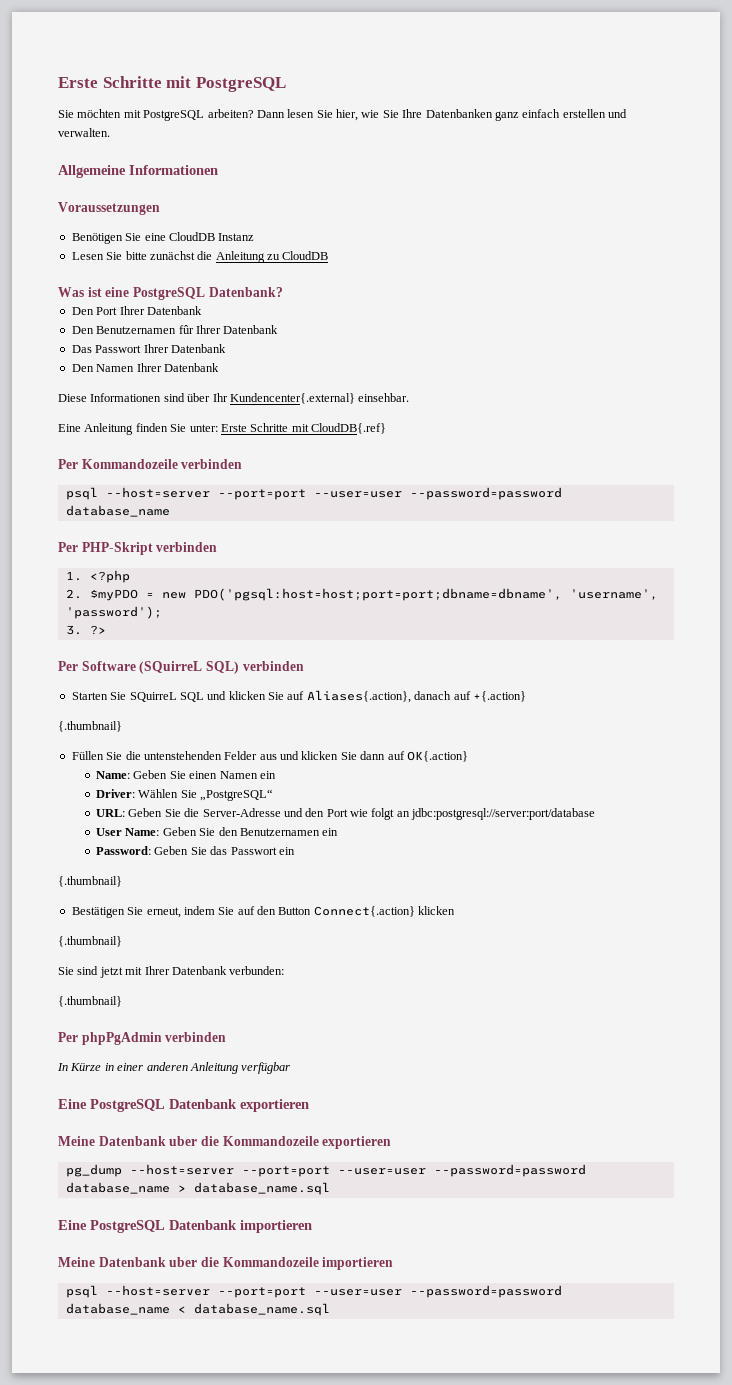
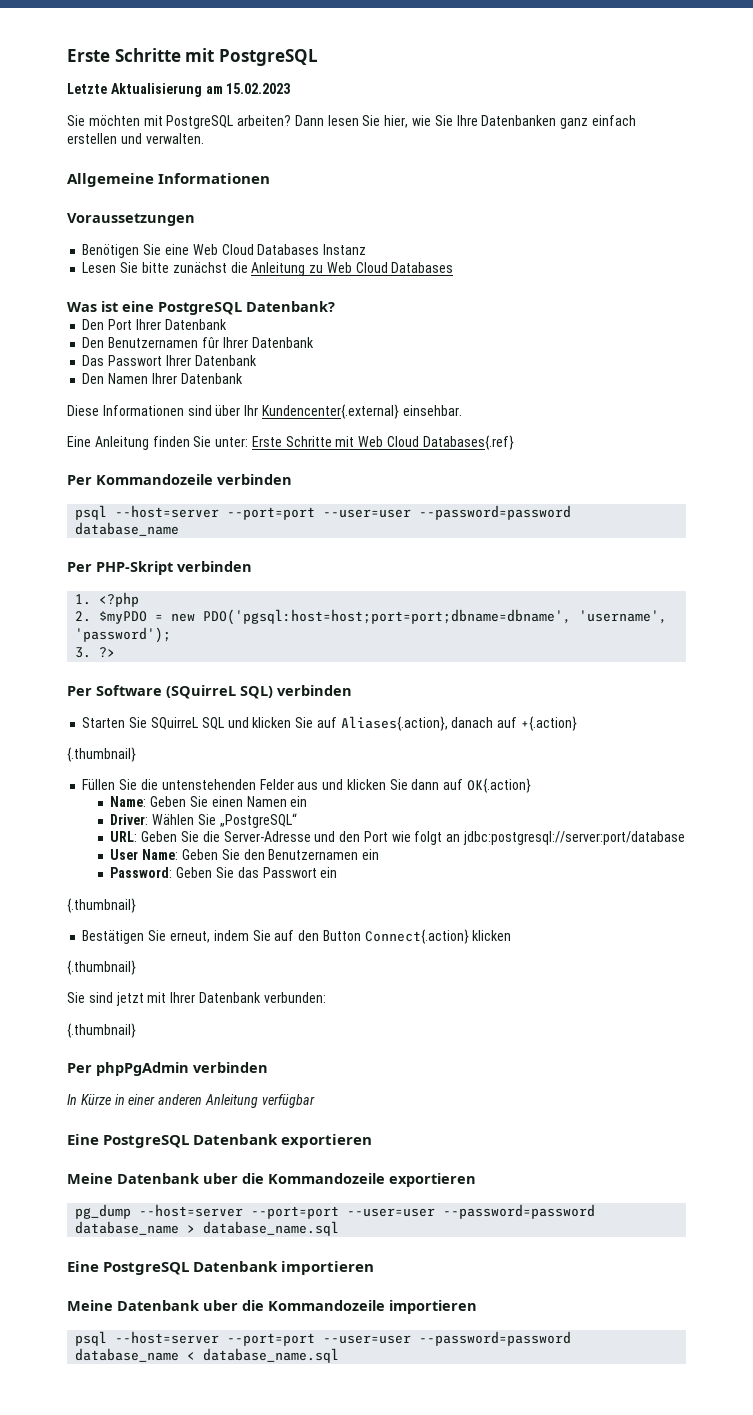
(286, 84) none -> [67,83,291,97] // Letzte Aktualisierung am 15.02.2023
[168,232,215,241] CloudDB -> [192,244,320,255] Web Cloud Databases
[282,251,329,260] CloudDB -> [326,262,454,273] Web Cloud Databases
[311,423,386,434] CloudDB{.ref} -> [358,435,514,450] Web Cloud Databases{.ref}

